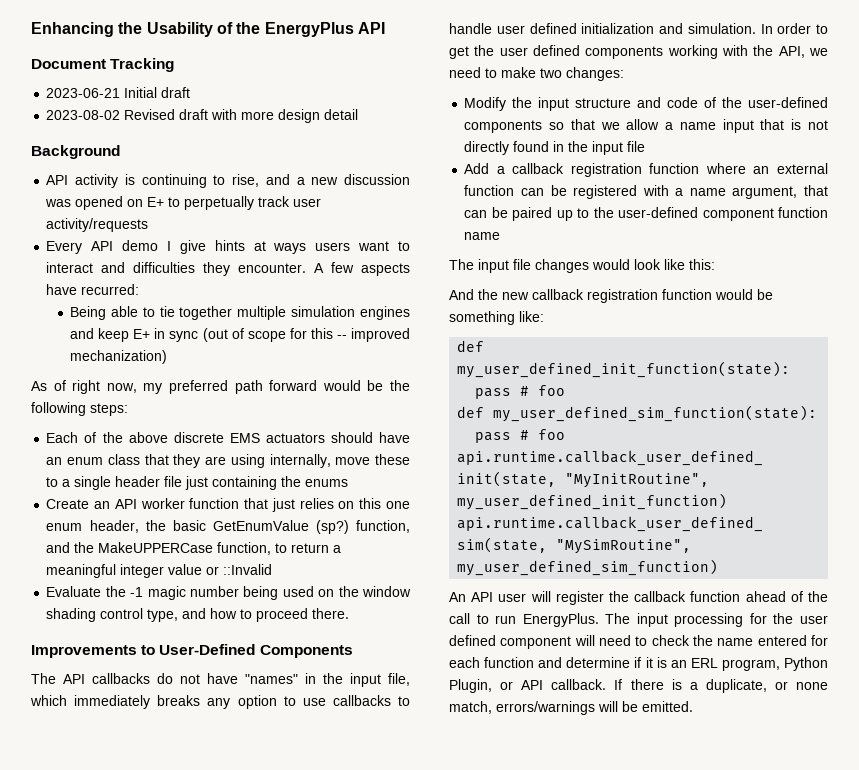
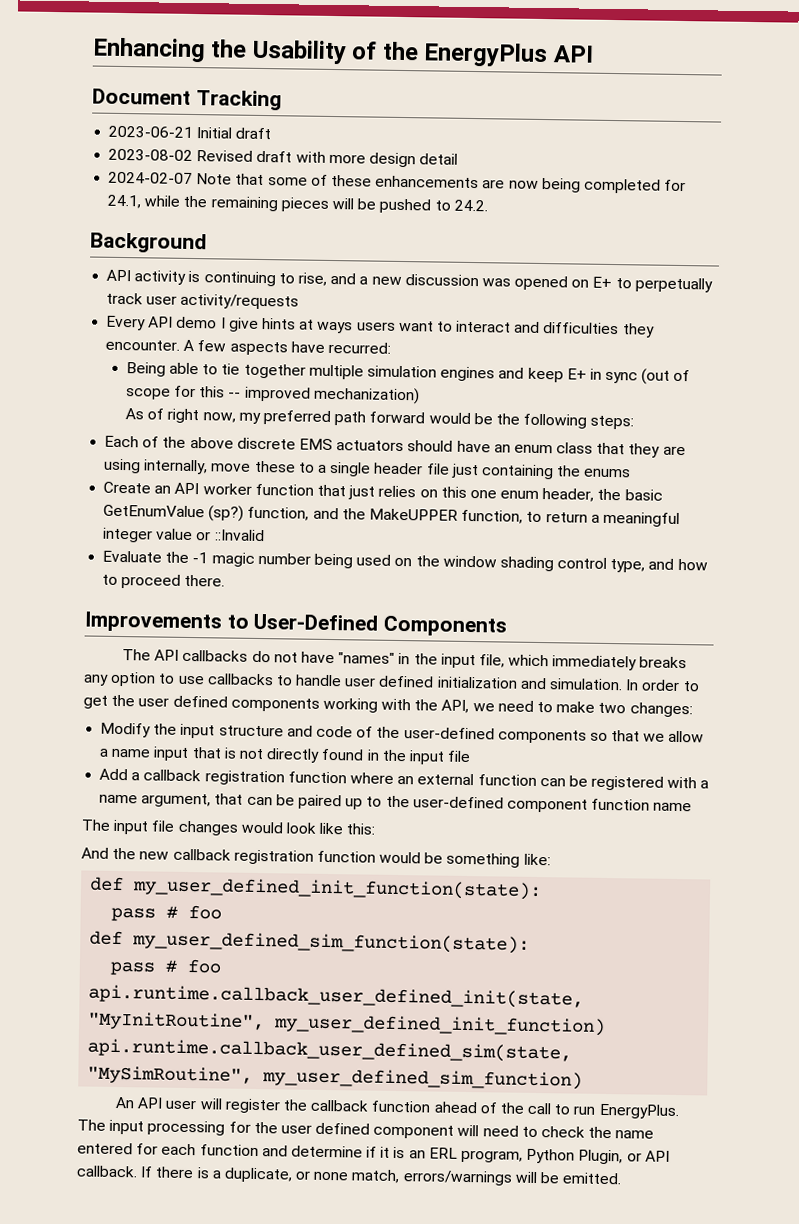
(359, 114) none -> [108,171,687,194] [107,194,488,214] // 2024-02-07 Note that some of these enhancements are now being completed for 24.1, while the remaining pieces will be pushed to 24.2.
[98,542,214,553] MakeUPPERCase -> [368,508,458,521] MakeUPPER

